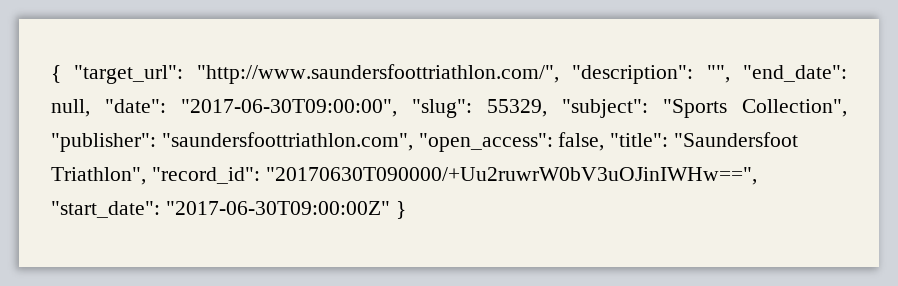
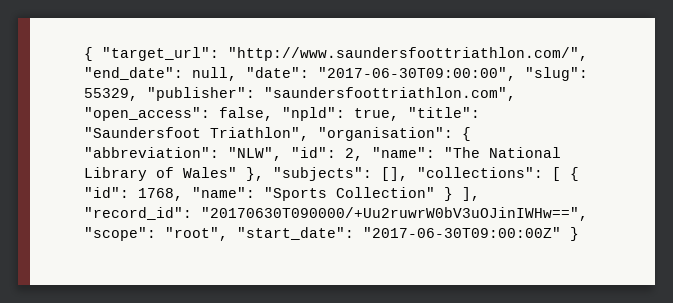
[572,65,730,84] "description": "", -> (588, 54) none
[562,99,847,118] "subject": "Sports Collection", -> (138, 94) none
(605, 141) none -> [282,107,399,121] "npld": true,
[151,167,757,185] "record_id": "20170630T090000/+Uu2ruwrW0bV3uOJinIWHw==", -> [318,127,471,141] [84,147,561,161] [84,167,579,181] [84,187,480,201] [84,207,588,221] [84,227,228,241] "organisation": { "abbreviation": "NLW", "id": 2, "name": "The National Library of Wales" }, "subjects": [], "collections": [ { "id": 1768, "name": "Sports Collection" } ], "record_id": "20170630T090000/+Uu2ruwrW0bV3uOJinIWHw==", "scope": "root",

